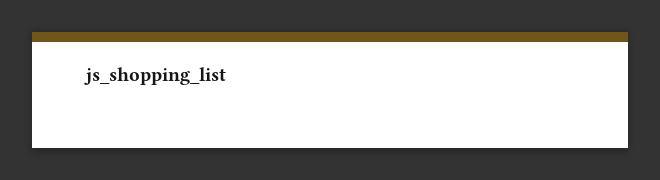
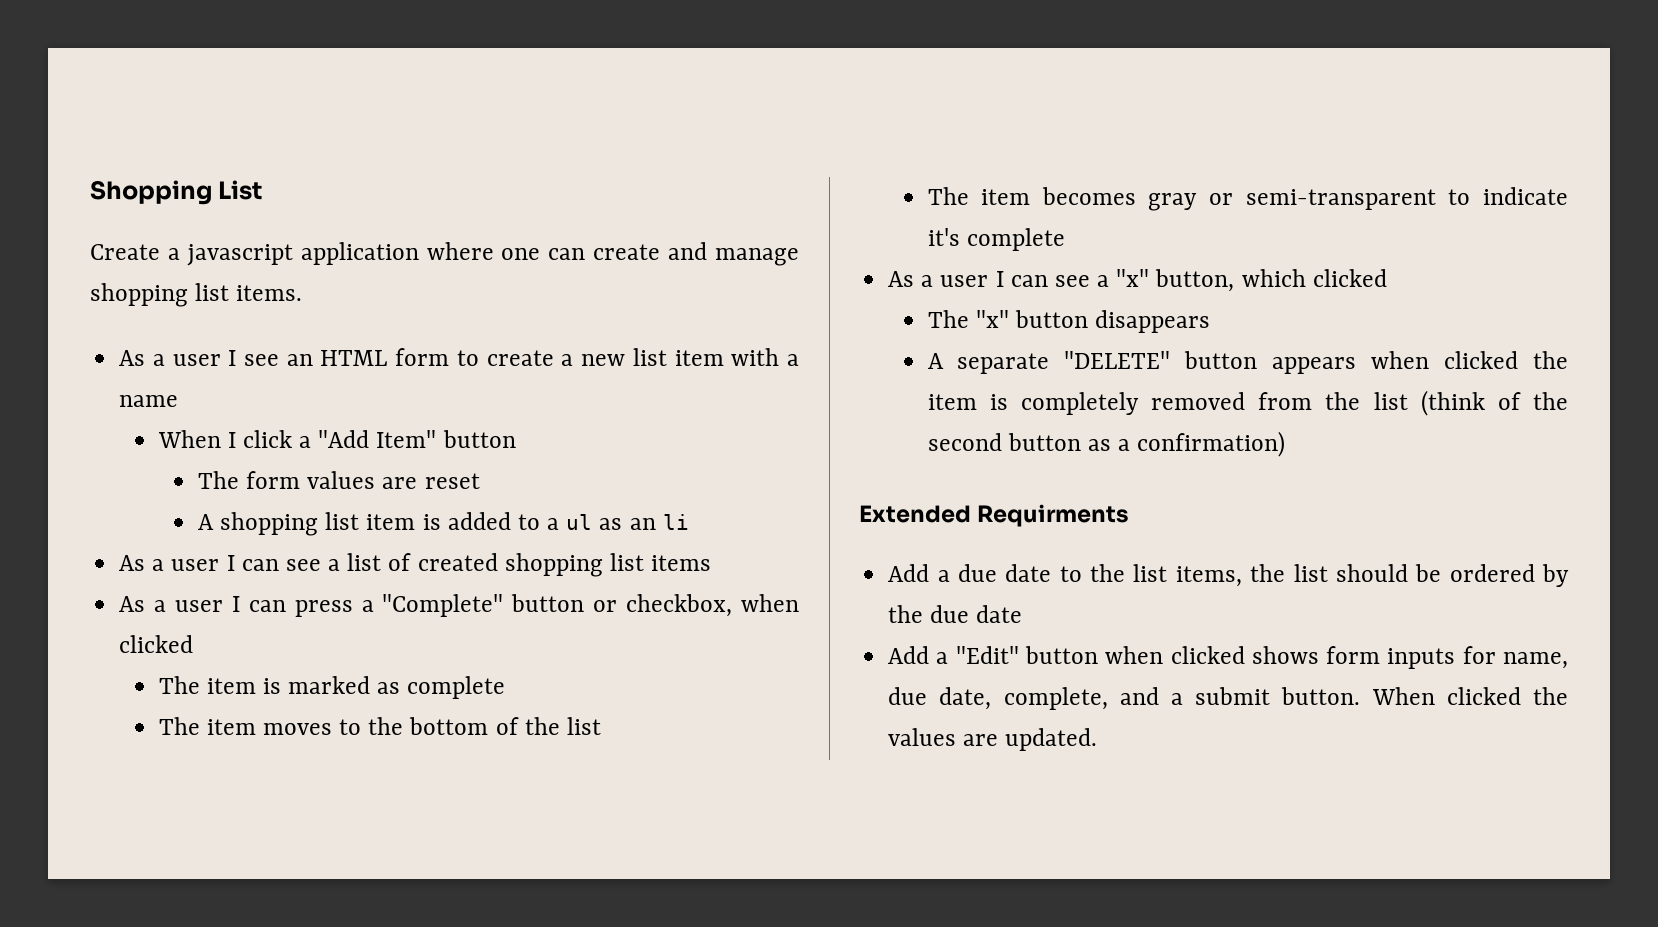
[84,67,226,85] js_shopping_list -> [90,180,263,205] [90,242,800,266] [90,283,303,307] [119,348,800,366] [119,395,179,407] [157,430,516,448] [197,471,480,489] [197,512,689,536] [119,553,712,577] [119,594,799,617] [119,635,194,653] [158,676,506,699] [158,717,601,735] [927,187,1568,211] [927,228,1065,251] [888,269,1387,292] [927,310,1211,333] [927,351,1568,374] [927,390,1568,416] [927,431,1286,457] [859,504,1130,527] [888,564,1570,587] [888,605,1023,623] [888,646,1568,669] [888,687,1568,710] [888,728,1098,751] Shopping List // Create a javascript application where one can create and manage shopping list items. // As a user I see an HTML form to create a new list item with a name // When I click a "Add Item" button // The form values are reset // A shopping list item is added to a ul as an li // As a user I can see a list of created shopping list items // As a user I can press a "Complete" button or checkbox, when clicked // The item is marked as complete // The item moves to the bottom of the list // The item becomes gray or semi-transparent to indicate it's complete // As a user I can see a "x" button, which clicked // The "x" button disappears // A separate "DELETE" button appears when clicked the item is completely removed from the list (think of the second button as a confirmation) // Extended Requirments // Add a due date to the list items, the list should be ordered by the due date // Add a "Edit" button when clicked shows form inputs for name, due date, complete, and a submit button. When clicked the values are updated.

